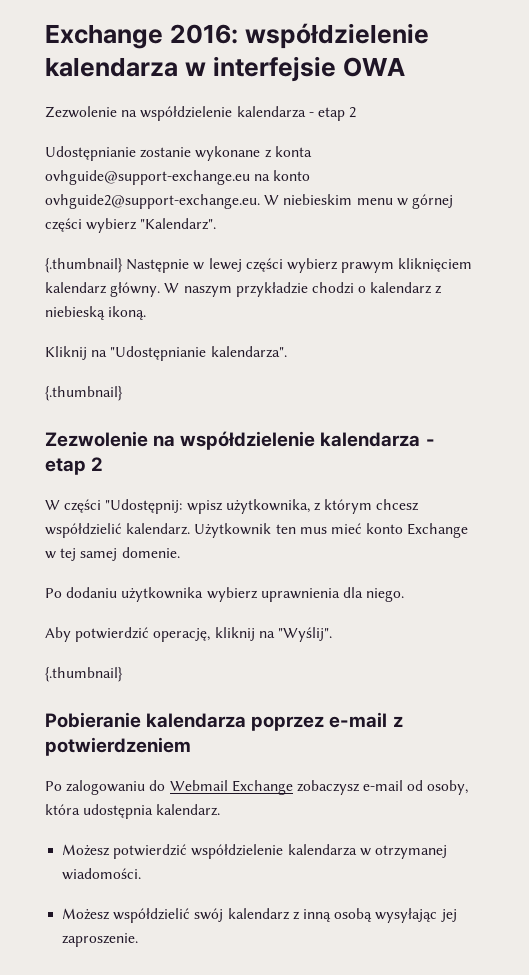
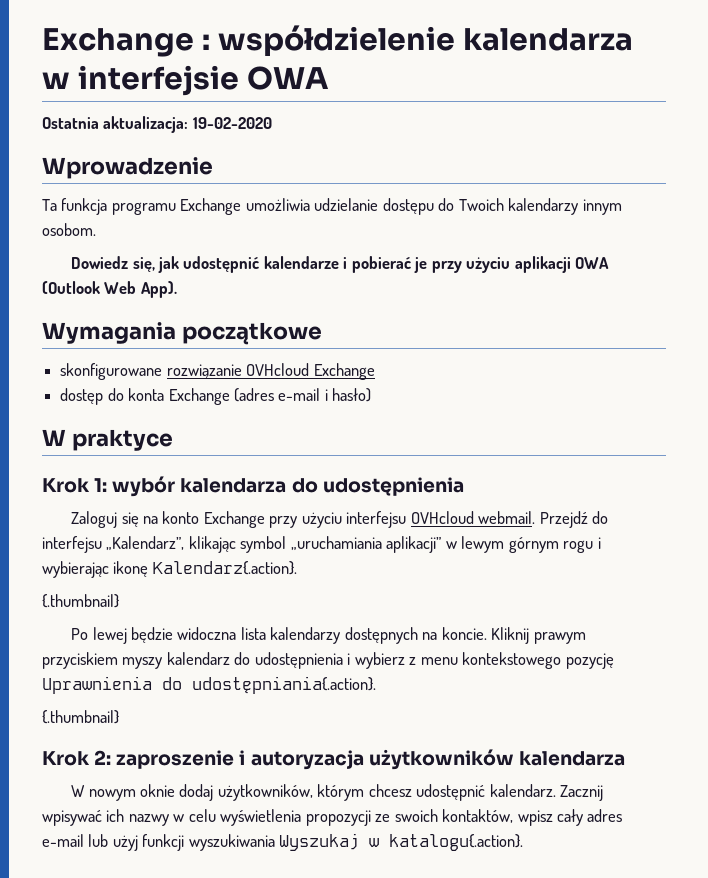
[45,24,238,49] Exchange 2016: -> [42,28,211,57] Exchange :
[45,106,357,121] [45,146,312,161] [45,170,311,185] [45,194,453,209] [45,218,217,233] [45,258,473,273] [45,282,443,297] [45,306,147,320] [45,346,287,361] [45,386,123,401] [45,431,435,450] [45,457,104,475] [45,499,420,514] [45,523,469,538] [45,547,180,561] [45,587,405,602] [45,627,332,642] [45,667,123,682] [45,712,403,731] [45,737,191,756] [45,780,469,795] [45,804,221,819] [62,844,447,859] [62,868,142,880] [62,908,457,923] [62,933,139,947] Zezwolenie na współdzielenie kalendarza - etap 2 // Udostępnianie zostanie wykonane z konta ovhguide@support-exchange.eu na konto ovhguide2@support-exchange.eu. W niebieskim menu w górnej części wybierz "Kalendarz". // {.thumbnail} Następnie w lewej części wybierz prawym kliknięciem kalendarz główny. W naszym przykładzie chodzi o kalendarz z niebieską ikoną. // Kliknij na "Udostępnianie kalendarza". // {.thumbnail} // Zezwolenie na współdzielenie kalendarza - etap 2 // W części "Udostępnij: wpisz użytkownika, z którym chcesz współdzielić kalendarz. Użytkownik ten mus mieć konto Exchange w tej samej domenie. // Po dodaniu użytkownika wybierz uprawnienia dla niego. // Aby potwierdzić operację, kliknij na "Wyślij". // {.thumbnail} // Pobieranie kalendarza poprzez e-mail z potwierdzeniem // Po zalogowaniu do Webmail Exchange zobaczysz e-mail od osoby, która udostępnia kalendarz. // Możesz potwierdzić współdzielenie kalendarza w otrzymanej wiadomości. // Możesz współdzielić swój kalendarz z inną osobą wysyłając jej zaproszenie. -> [42,116,272,133] [42,157,213,179] [42,198,622,215] [42,223,96,236] [71,256,610,273] [42,281,177,298] [42,322,322,345] [60,363,375,380] [60,388,372,405] [42,429,173,451] [42,476,464,497] [71,511,609,528] [42,536,601,553] [42,561,297,578] [42,594,119,608] [71,627,586,644] [42,652,614,669] [42,676,376,694] [42,710,119,724] [42,749,625,770] [71,784,604,801] [42,809,623,826] [42,833,524,851] Ostatnia aktualizacja: 19-02-2020 // Wprowadzenie // Ta funkcja programu Exchange umożliwia udzielanie dostępu do Twoich kalendarzy innym osobom. // Dowiedz się, jak udostępnić kalendarze i pobierać je przy użyciu aplikacji OWA (Outlook Web App). // Wymagania początkowe // skonfigurowane rozwiązanie OVHcloud Exchange // dostęp do konta Exchange (adres e-mail i hasło) // W praktyce // Krok 1: wybór kalendarza do udostępnienia // Zaloguj się na konto Exchange przy użyciu interfejsu OVHcloud webmail. Przejdź do interfejsu „Kalendarz”, klikając symbol „uruchamiania aplikacji” w lewym górnym rogu i wybierając ikonę Kalendarz{.action}. // {.thumbnail} // Po lewej będzie widoczna lista kalendarzy dostępnych na koncie. Kliknij prawym przyciskiem myszy kalendarz do udostępnienia i wybierz z menu kontekstowego pozycję Uprawnienia do udostępniania{.action}. // {.thumbnail} // Krok 2: zaproszenie i autoryzacja użytkowników kalendarza // W nowym oknie dodaj użytkowników, którym chcesz udostępnić kalendarz. Zacznij wpisywać ich nazwy w celu wyświetlenia propozycji ze swoich kontaktów, wpisz cały adres e-mail lub użyj funkcji wyszukiwania Wyszukaj w katalogu{.action}.

